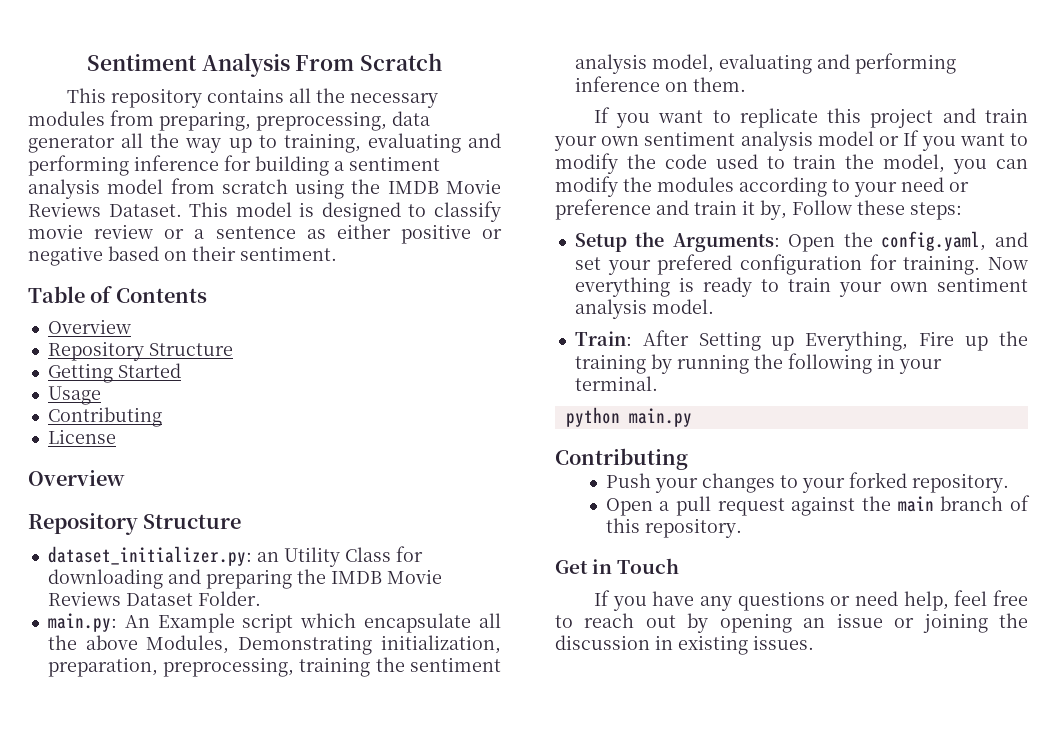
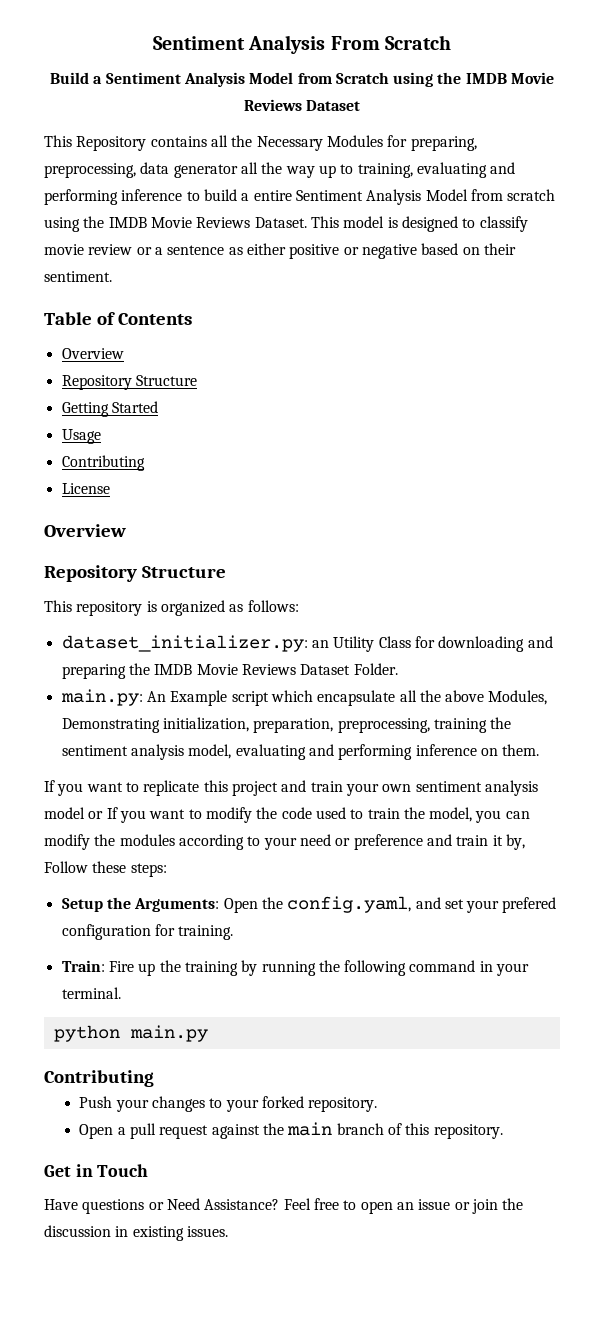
[66,88,202,108] // This repository -> [49,72,555,87] [243,99,361,111] [44,135,147,151] // Build a Sentiment Analysis Model from Scratch using the IMDB Movie Reviews Dataset // This Repository
[349,93,438,108] [28,110,154,126] necessary modules from -> [256,135,408,151] Necessary Modules for
[224,155,440,176] [28,179,164,199] for building a sentiment analysis model -> [186,189,468,205] to build a entire Sentiment Analysis Model
(242, 521) none -> [44,600,299,616] // This repository is organized as follows:
[988,257,1028,270] [574,277,1028,297] [574,299,714,319] [574,330,909,351] Now everything is ready to train your own sentiment analysis model. // Train: After Setting up Everything, -> [61,960,105,972] // Train:
(872, 363) none -> [409,960,476,972] command
[593,590,1028,611] [555,613,792,633] If you have any questions or need help, feel free to reach out by opening -> [44,1198,393,1214] Have questions or Need Assistance? Feel free to open
[922,613,988,633] joining -> [471,1199,498,1214] join

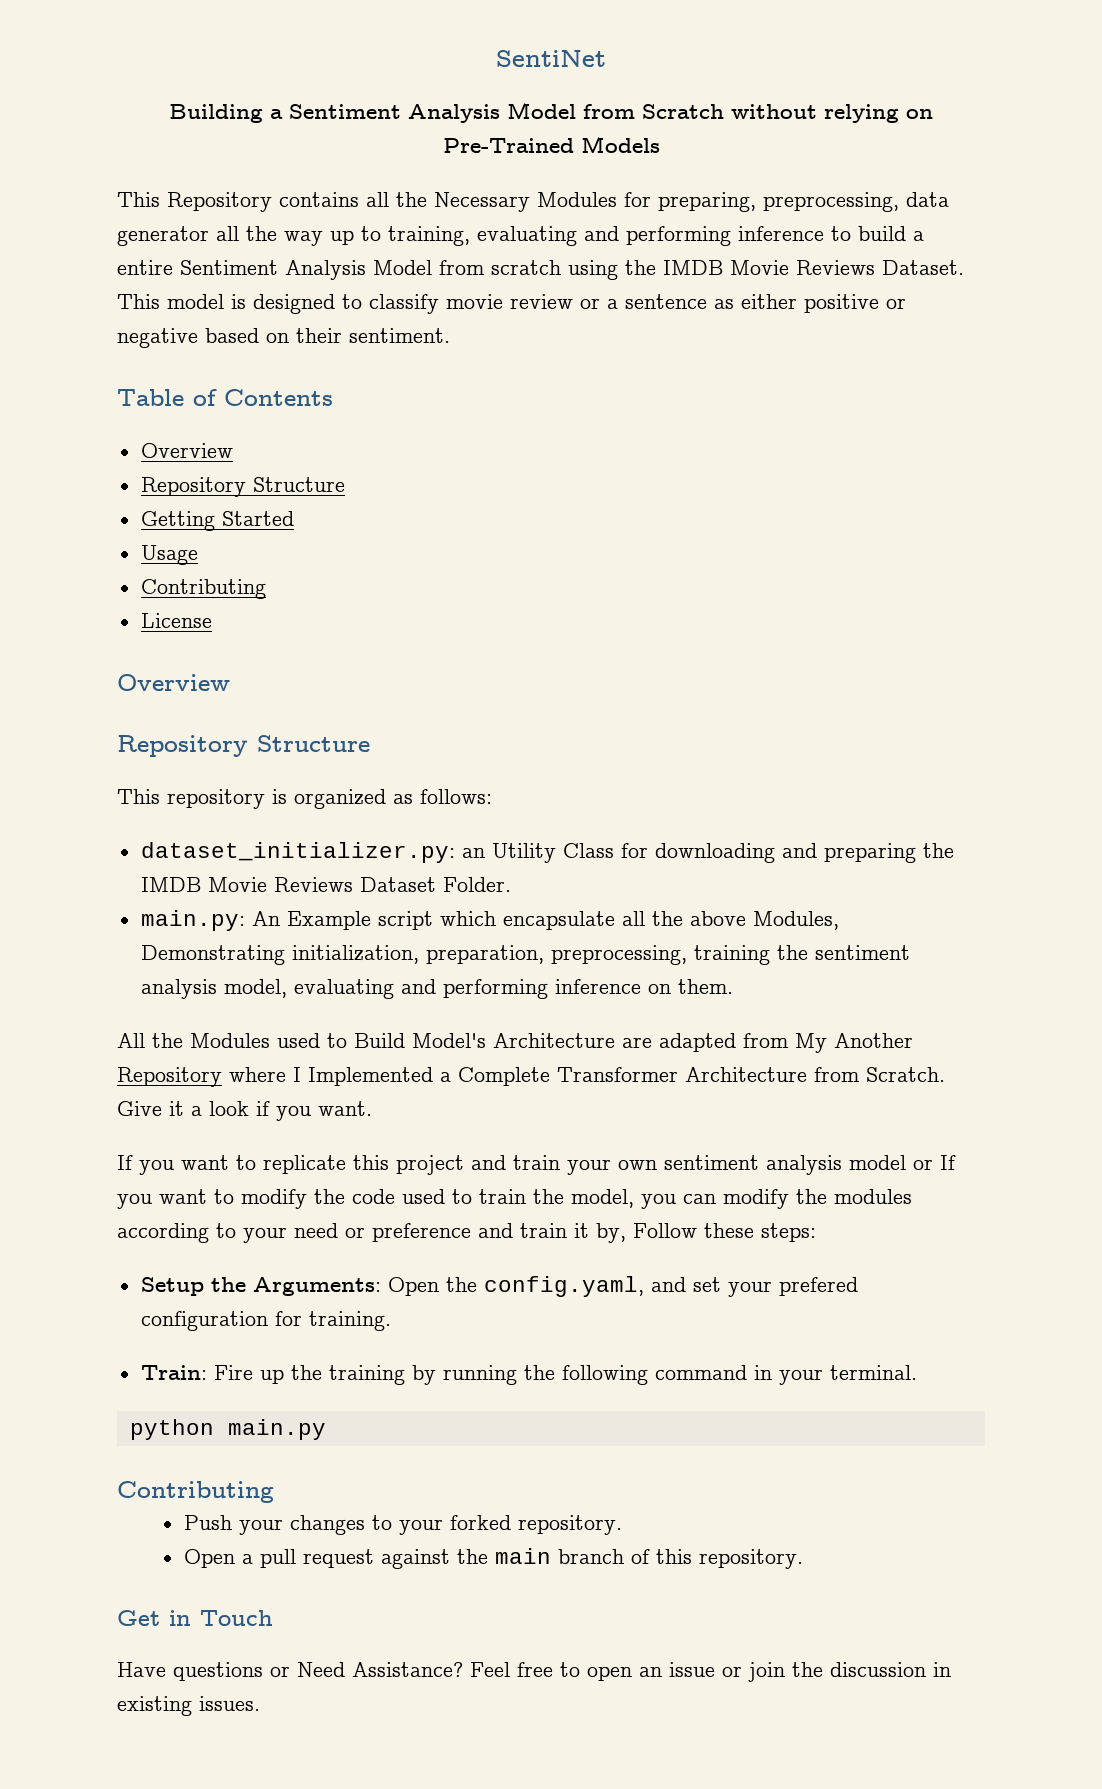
[152,35,452,54] [49,72,89,84] Sentiment Analysis From Scratch // Build -> [496,50,606,67] [169,104,263,123] SentiNet // Building
[393,72,555,87] [243,99,361,111] using the IMDB Movie Reviews Dataset -> [731,104,933,123] [442,136,660,153] without relying on Pre-Trained Models
(540, 750) none -> [117,1033,913,1053] [117,1067,945,1087] [117,1101,372,1121] // All the Modules used to Build Model's Architecture are adapted from My Another Repository where I Implemented a Complete Transformer Architecture from Scratch. Give it a look if you want.

